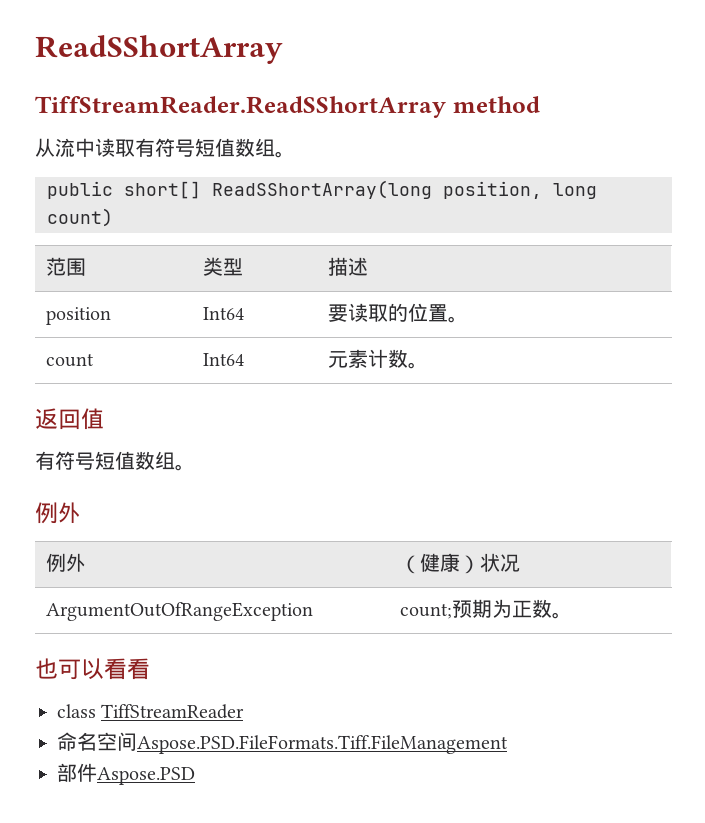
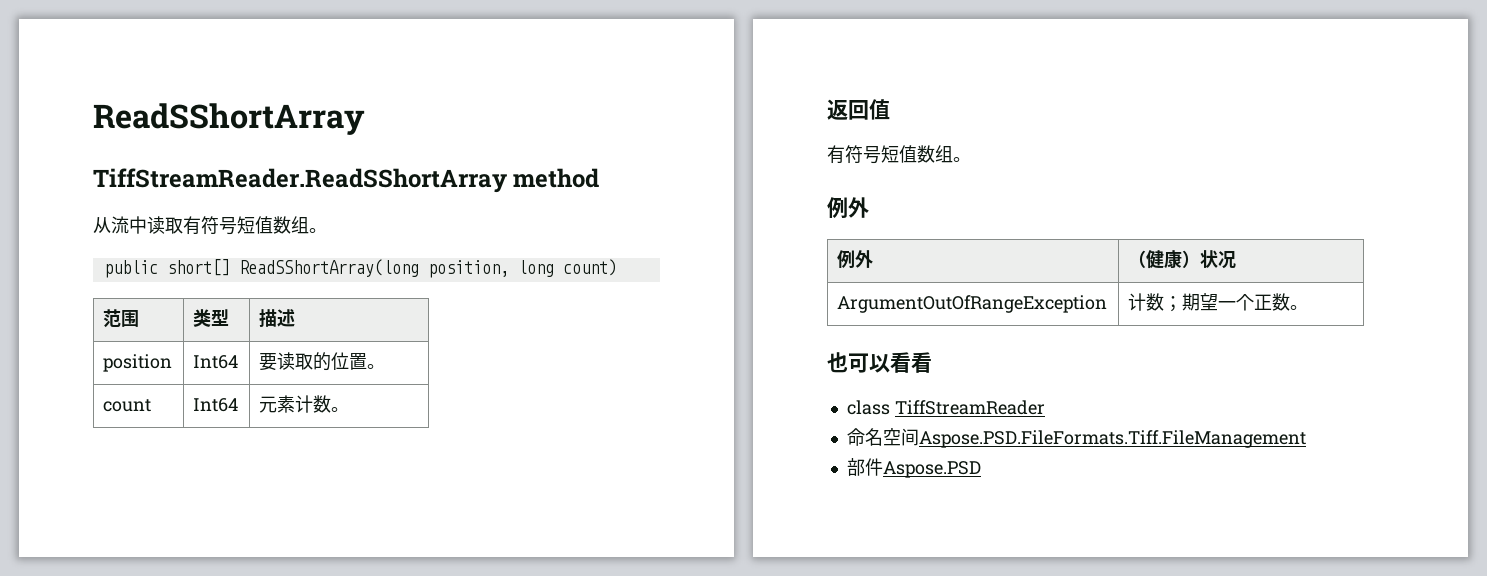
[399,599,512,619] count;预期为 -> [1128,293,1255,312] 计数；期望一个

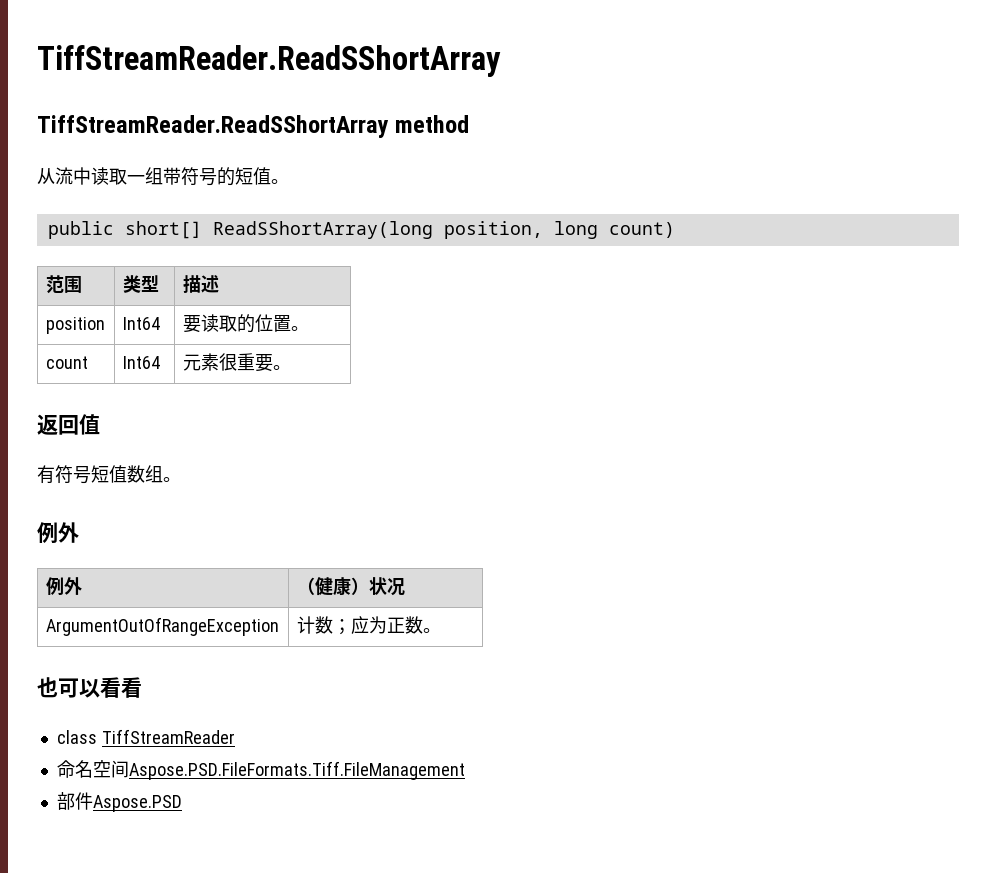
[93,103,365,135] ReadSShortArray -> [37,45,501,77] TiffStreamReader.ReadSShortArray
[183,216,309,235] 有符号短值数组 -> [127,167,271,186] 一组带符号的短值
[295,395,332,413] 计数 -> [218,353,273,372] 很重要
[1182,293,1255,311] 期望一个 -> [350,616,387,634] 应为

